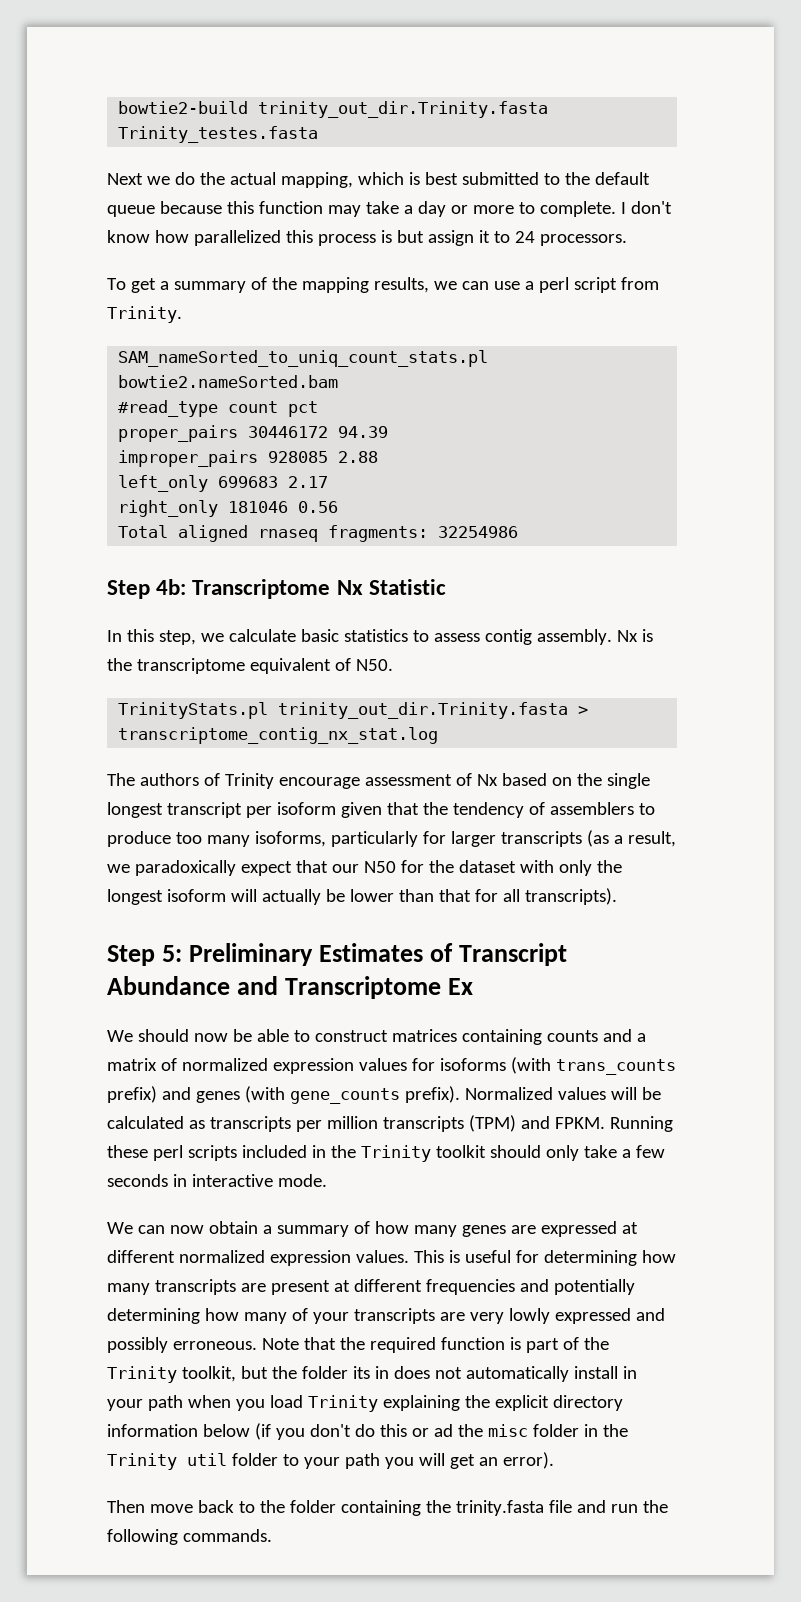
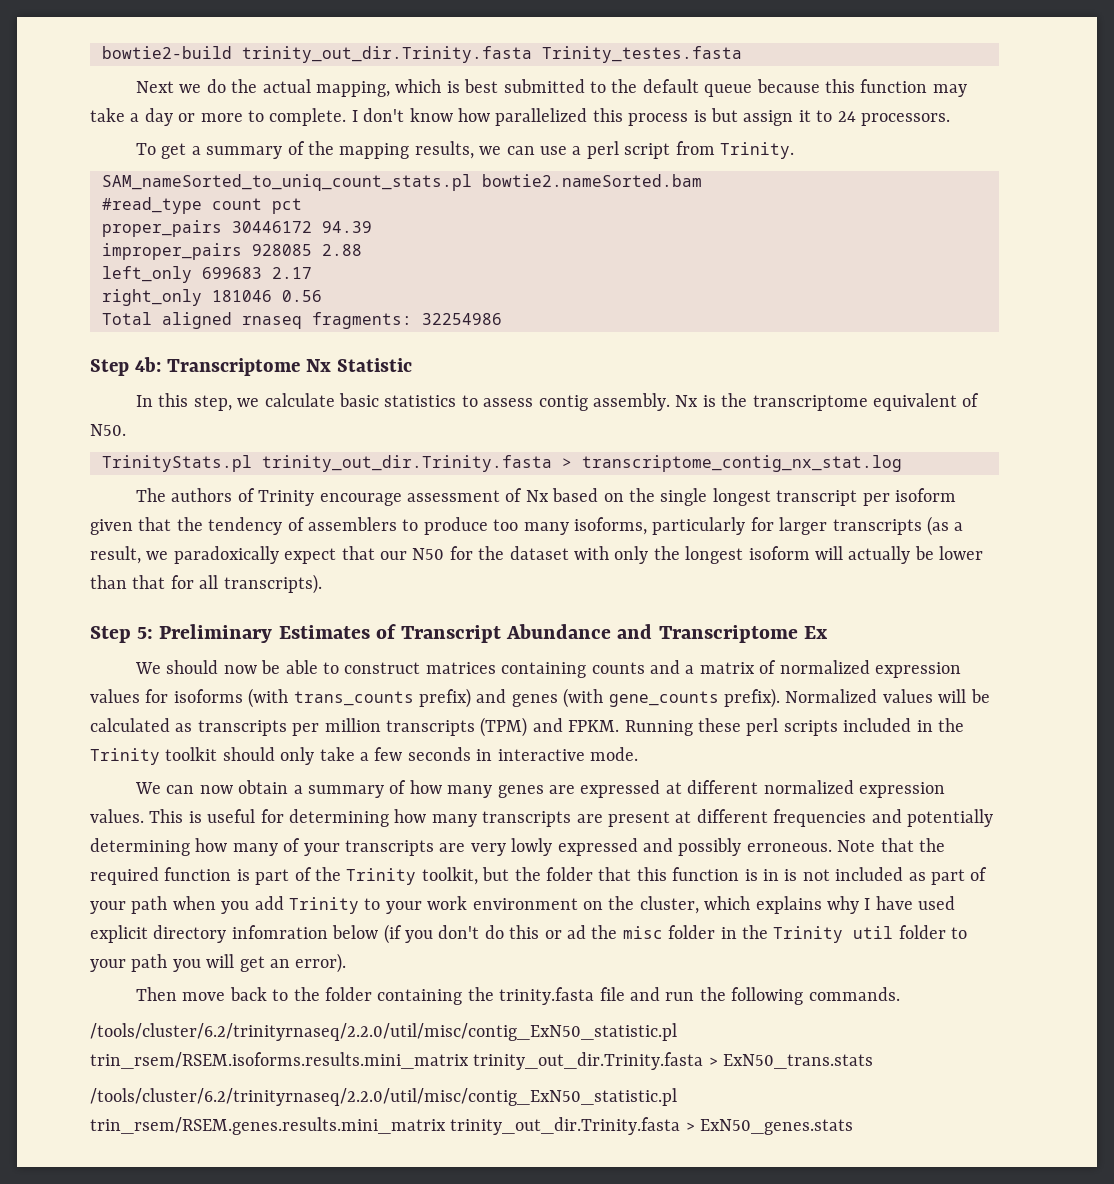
[352,1366,637,1382] [107,1395,490,1412] its in does not automatically install in your path when you load Trinity explaining the -> [598,867,988,885] [90,896,956,914] that this function is in is not included as part of your path when you add Trinity to your work environment on the cluster, which explains why I have used
[107,1424,198,1437] information -> [231,925,328,939] infomration
(272, 1535) none -> [90,1023,677,1041] [90,1052,874,1070] [90,1088,677,1106] [90,1117,854,1135] // /tools/cluster/6.2/trinityrnaseq/2.2.0/util/misc/contig_ExN50_statistic.pl trin_rsem/RSEM.isoforms.results.mini_matrix trinity_out_dir.Trinity.fasta > ExN50_trans.stats // /tools/cluster/6.2/trinityrnaseq/2.2.0/util/misc/contig_ExN50_statistic.pl trin_rsem/RSEM.genes.results.mini_matrix trinity_out_dir.Trinity.fasta > ExN50_genes.stats

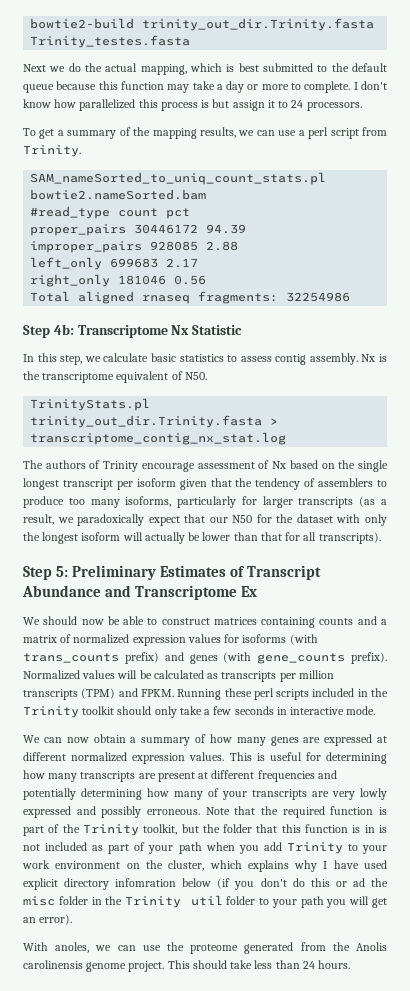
[136,987,900,1005] [90,1023,677,1041] [90,1052,874,1070] [90,1088,677,1106] [90,1117,854,1135] Then move back to the folder containing the trinity.fasta file and run the following commands. // /tools/cluster/6.2/trinityrnaseq/2.2.0/util/misc/contig_ExN50_statistic.pl trin_rsem/RSEM.isoforms.results.mini_matrix trinity_out_dir.Trinity.fasta > ExN50_trans.stats // /tools/cluster/6.2/trinityrnaseq/2.2.0/util/misc/contig_ExN50_statistic.pl trin_rsem/RSEM.genes.results.mini_matrix trinity_out_dir.Trinity.fasta > ExN50_genes.stats -> [23,942,387,954] [23,960,351,972] With anoles, we can use the proteome generated from the Anolis carolinensis genome project. This should take less than 24 hours.

